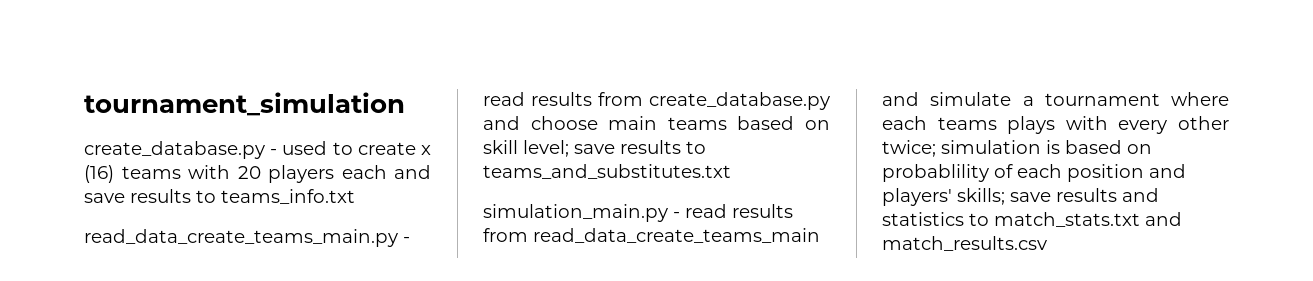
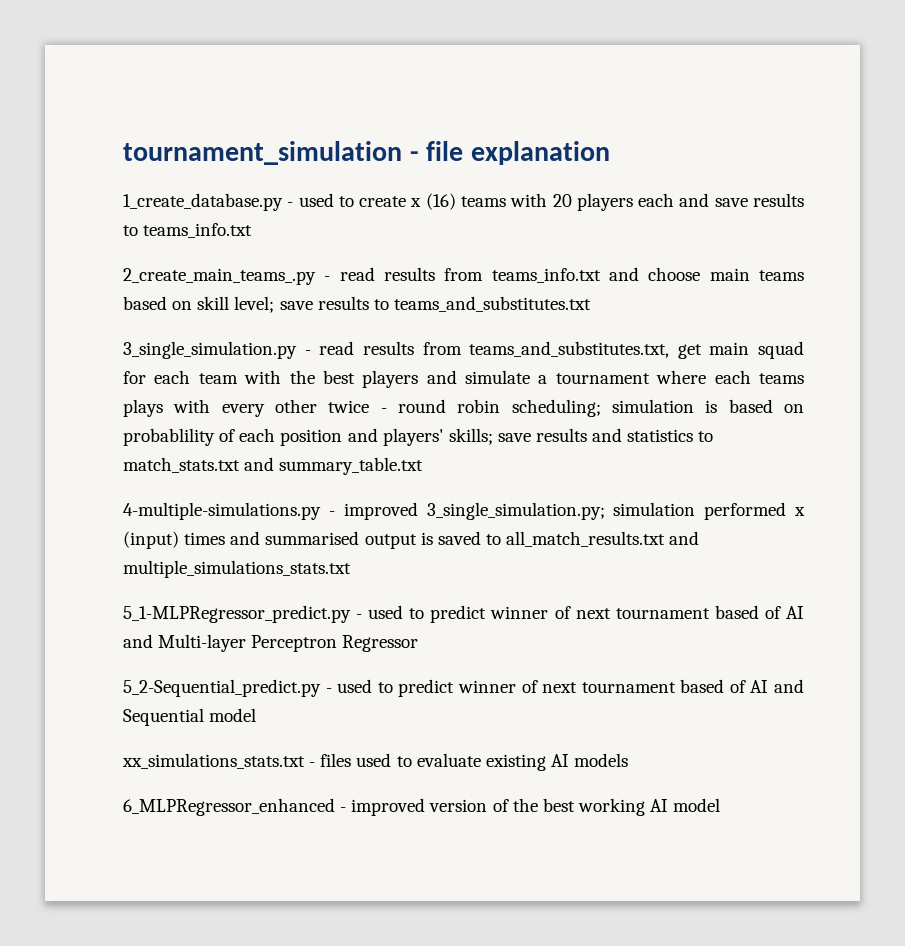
[84,141,265,159] // create_database.py -> [409,141,610,165] [123,193,283,211] - file explanation // 1_create_database.py
[84,229,410,247] [483,92,830,110] read_data_create_teams_main.py - read results from create_database.py -> [123,267,601,285] 2_create_main_teams_.py - read results from teams_info.txt
[483,204,793,222] [483,228,820,243] simulation_main.py - read results from read_data_create_teams_main -> [123,341,804,359] [123,370,419,388] 3_single_simulation.py - read results from teams_and_substitutes.txt, get main squad for each team with the best players
[882,140,936,157] twice; -> [328,399,601,417] twice - round robin scheduling;
[882,236,1047,251] match_results.csv -> [279,457,424,475] [123,502,805,520] [123,531,700,549] [123,560,351,578] [123,605,804,623] [123,634,419,652] [123,679,804,697] [123,708,257,726] [122,753,629,771] [123,798,721,816] summary_table.txt // 4-multiple-simulations.py - improved 3_single_simulation.py; simulation performed x (input) times and summarised output is saved to all_match_results.txt and multiple_simulations_stats.txt // 5_1-MLPRegressor_predict.py - used to predict winner of next tournament based of AI and Multi-layer Perceptron Regressor // 5_2-Sequential_predict.py - used to predict winner of next tournament based of AI and Sequential model // xx_simulations_stats.txt - files used to evaluate existing AI models // 6_MLPRegressor_enhanced - improved version of the best working AI model

